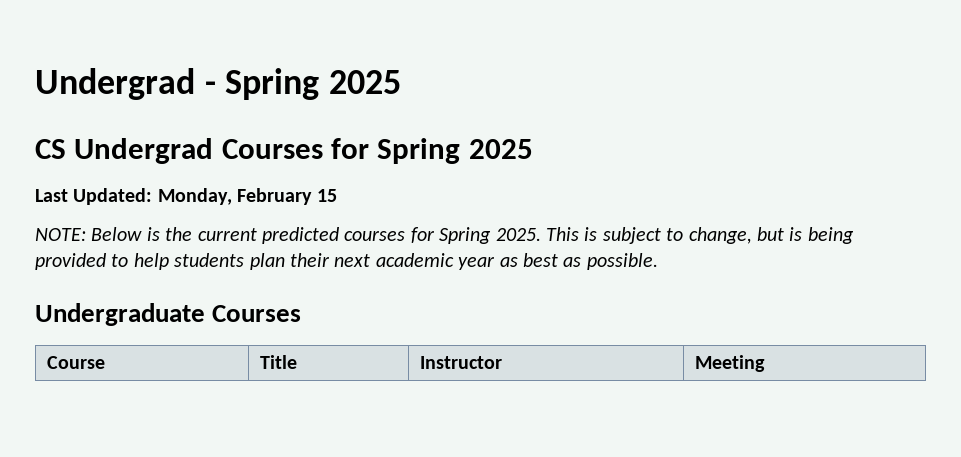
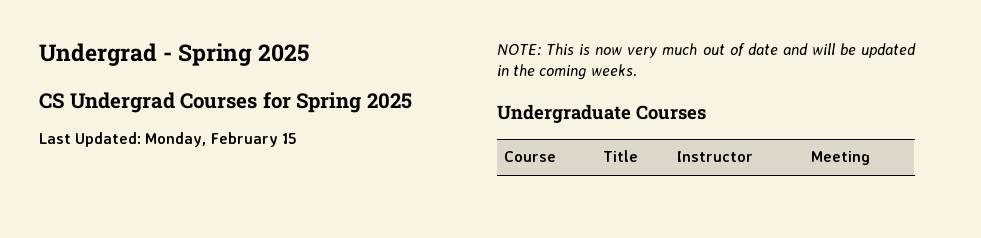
[91,227,854,244] [35,253,658,270] Below is the current predicted courses for Spring 2025. This is subject to change, but is being provided to help students plan their next academic year as best as possible. -> [546,43,916,58] [497,64,637,80] This is now very much out of date and will be updated in the coming weeks.

